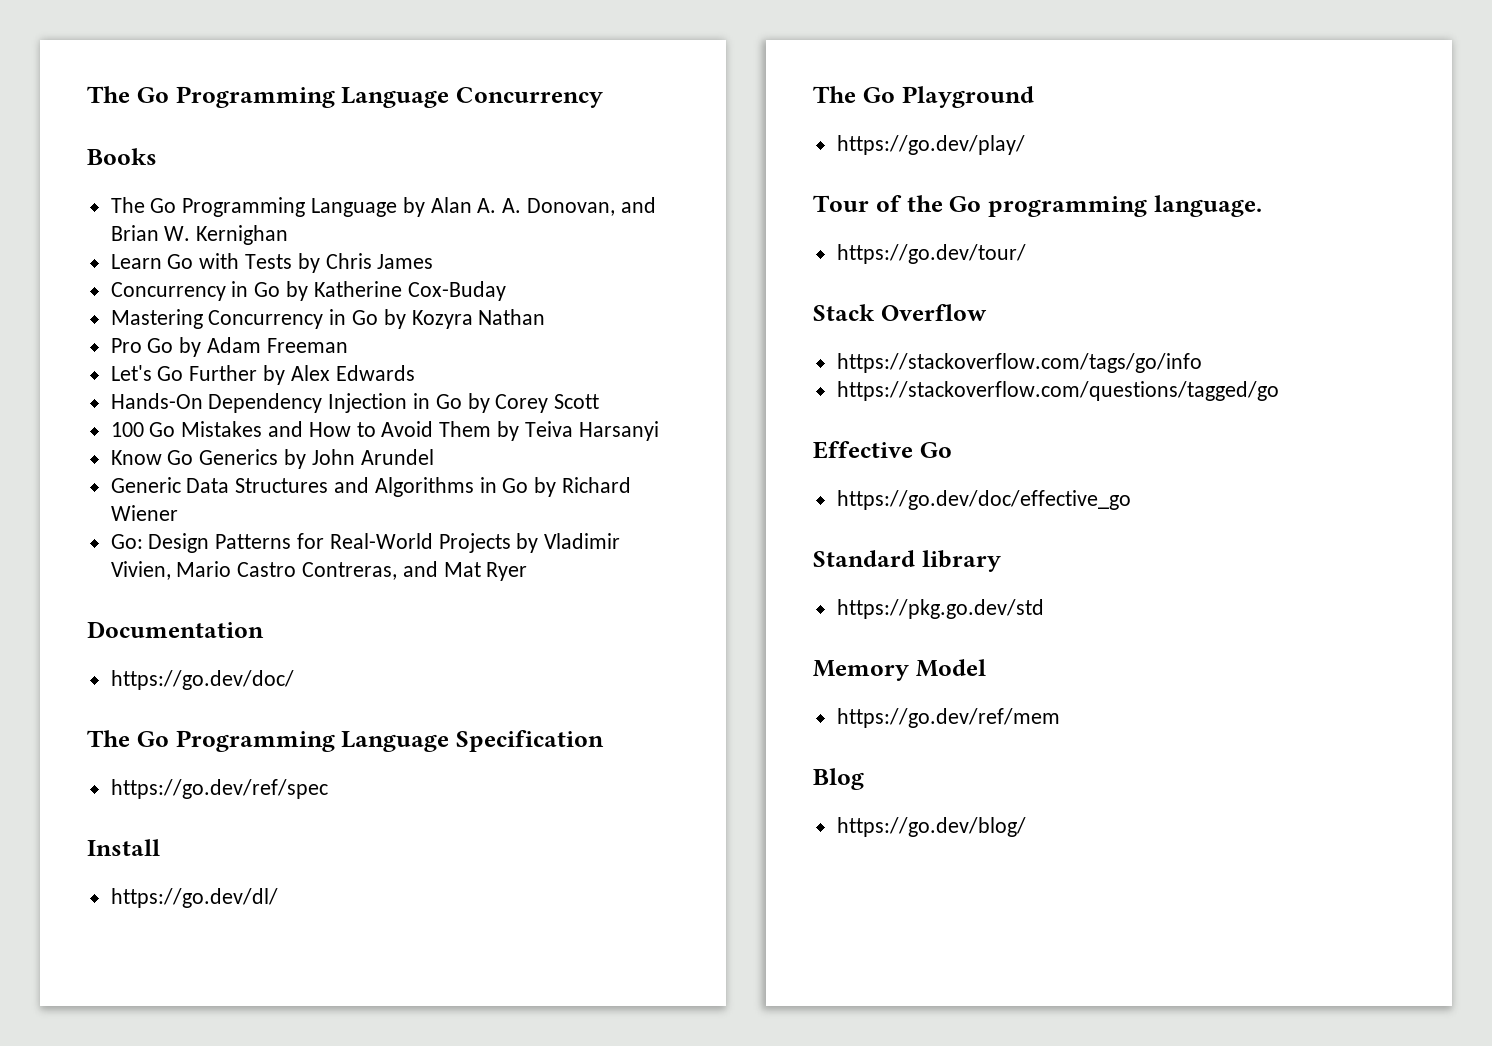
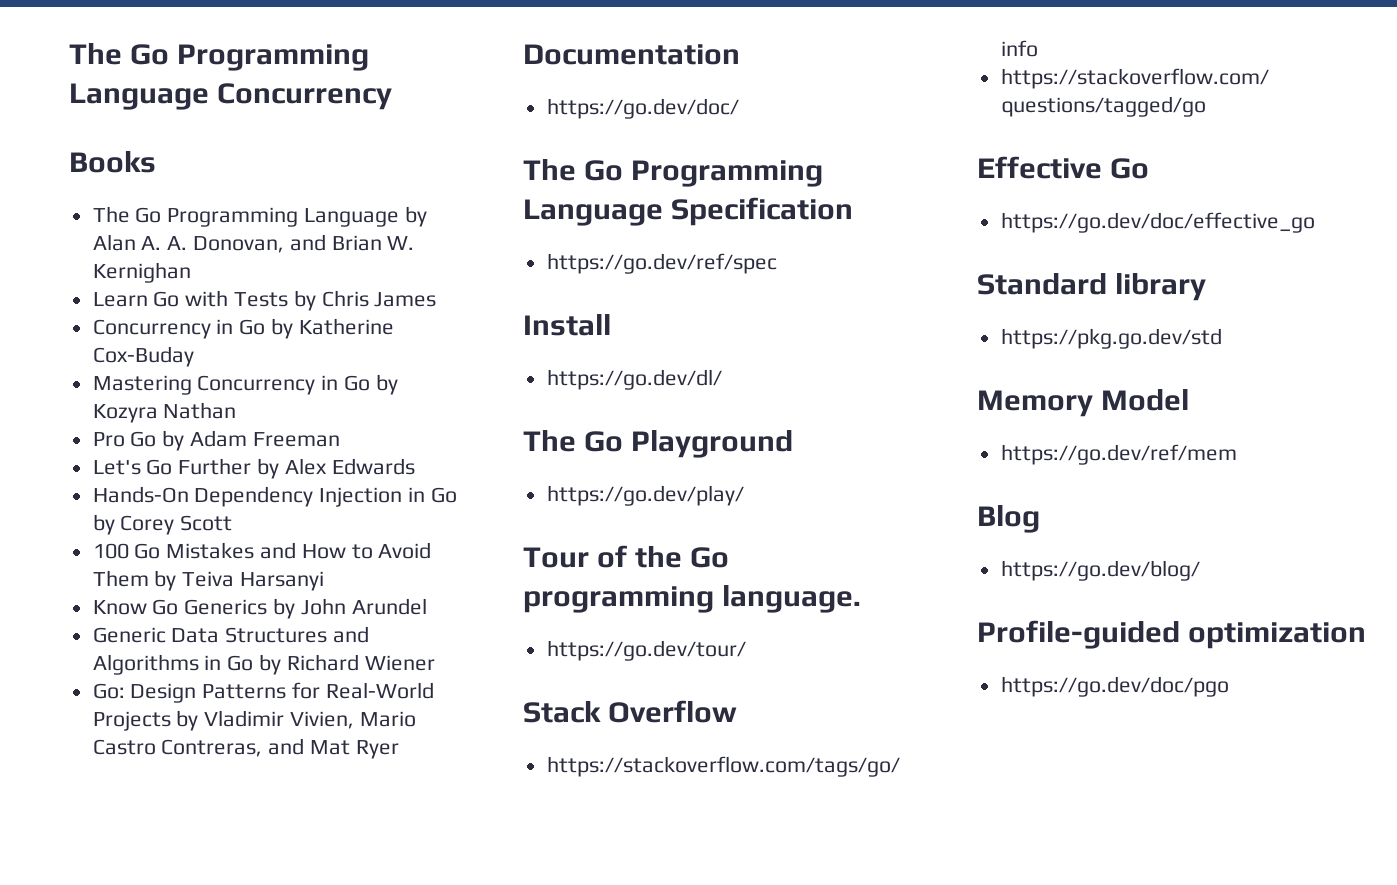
(1026, 827) none -> [977,620,1367,649] [1000,676,1229,697] // Profile-guided optimization // https://go.dev/doc/pgo

